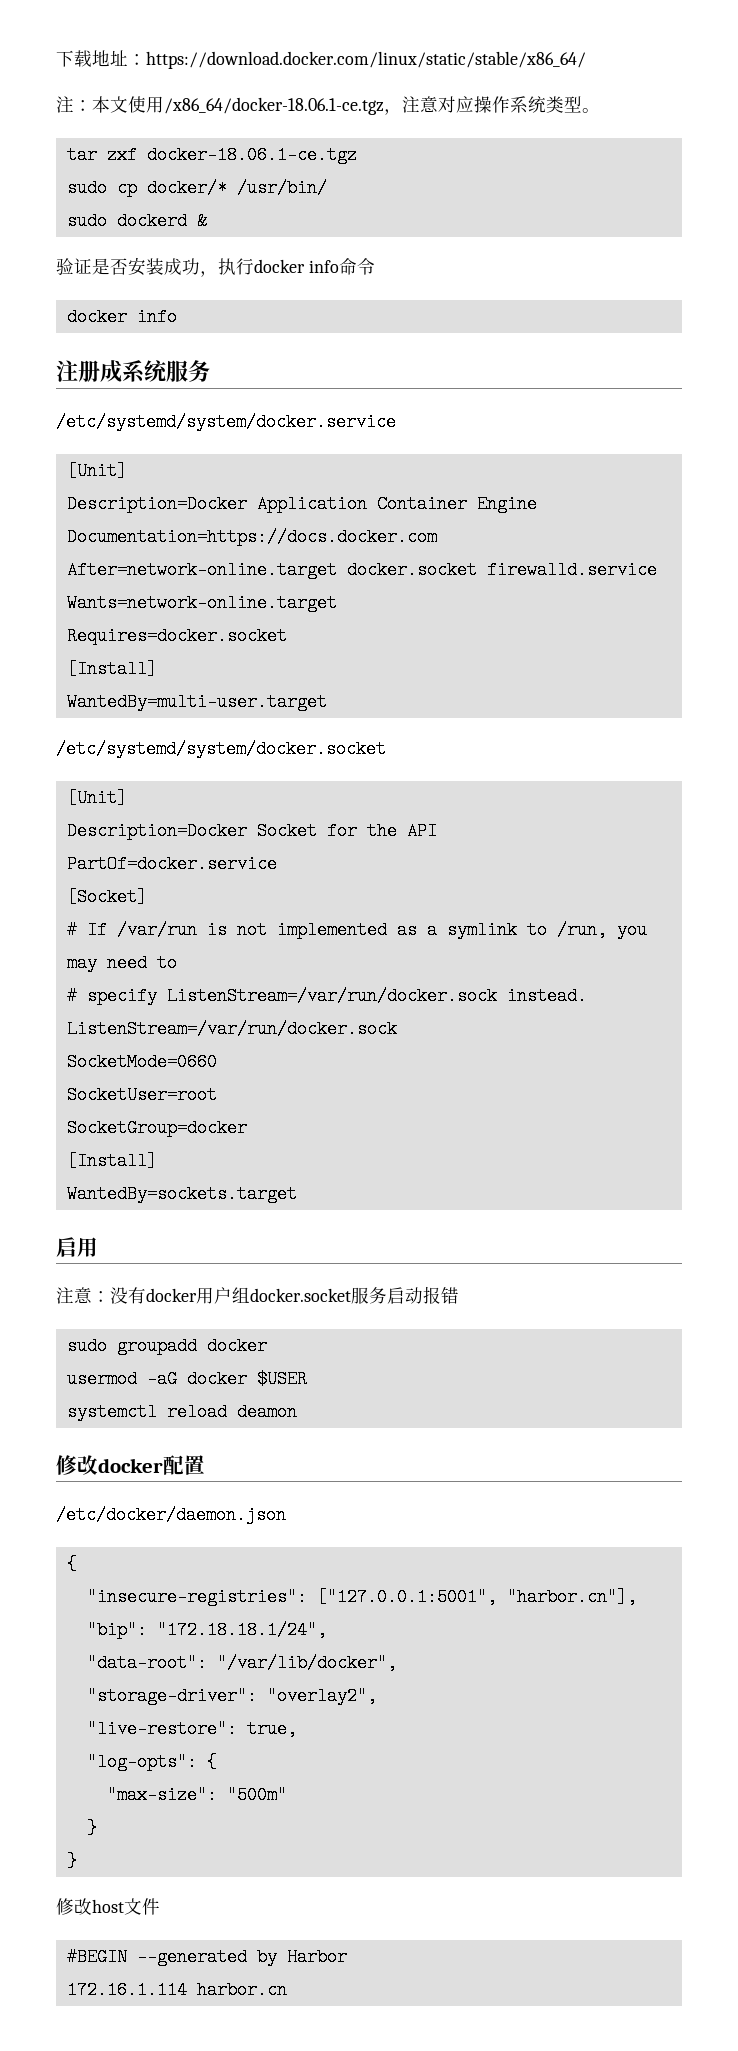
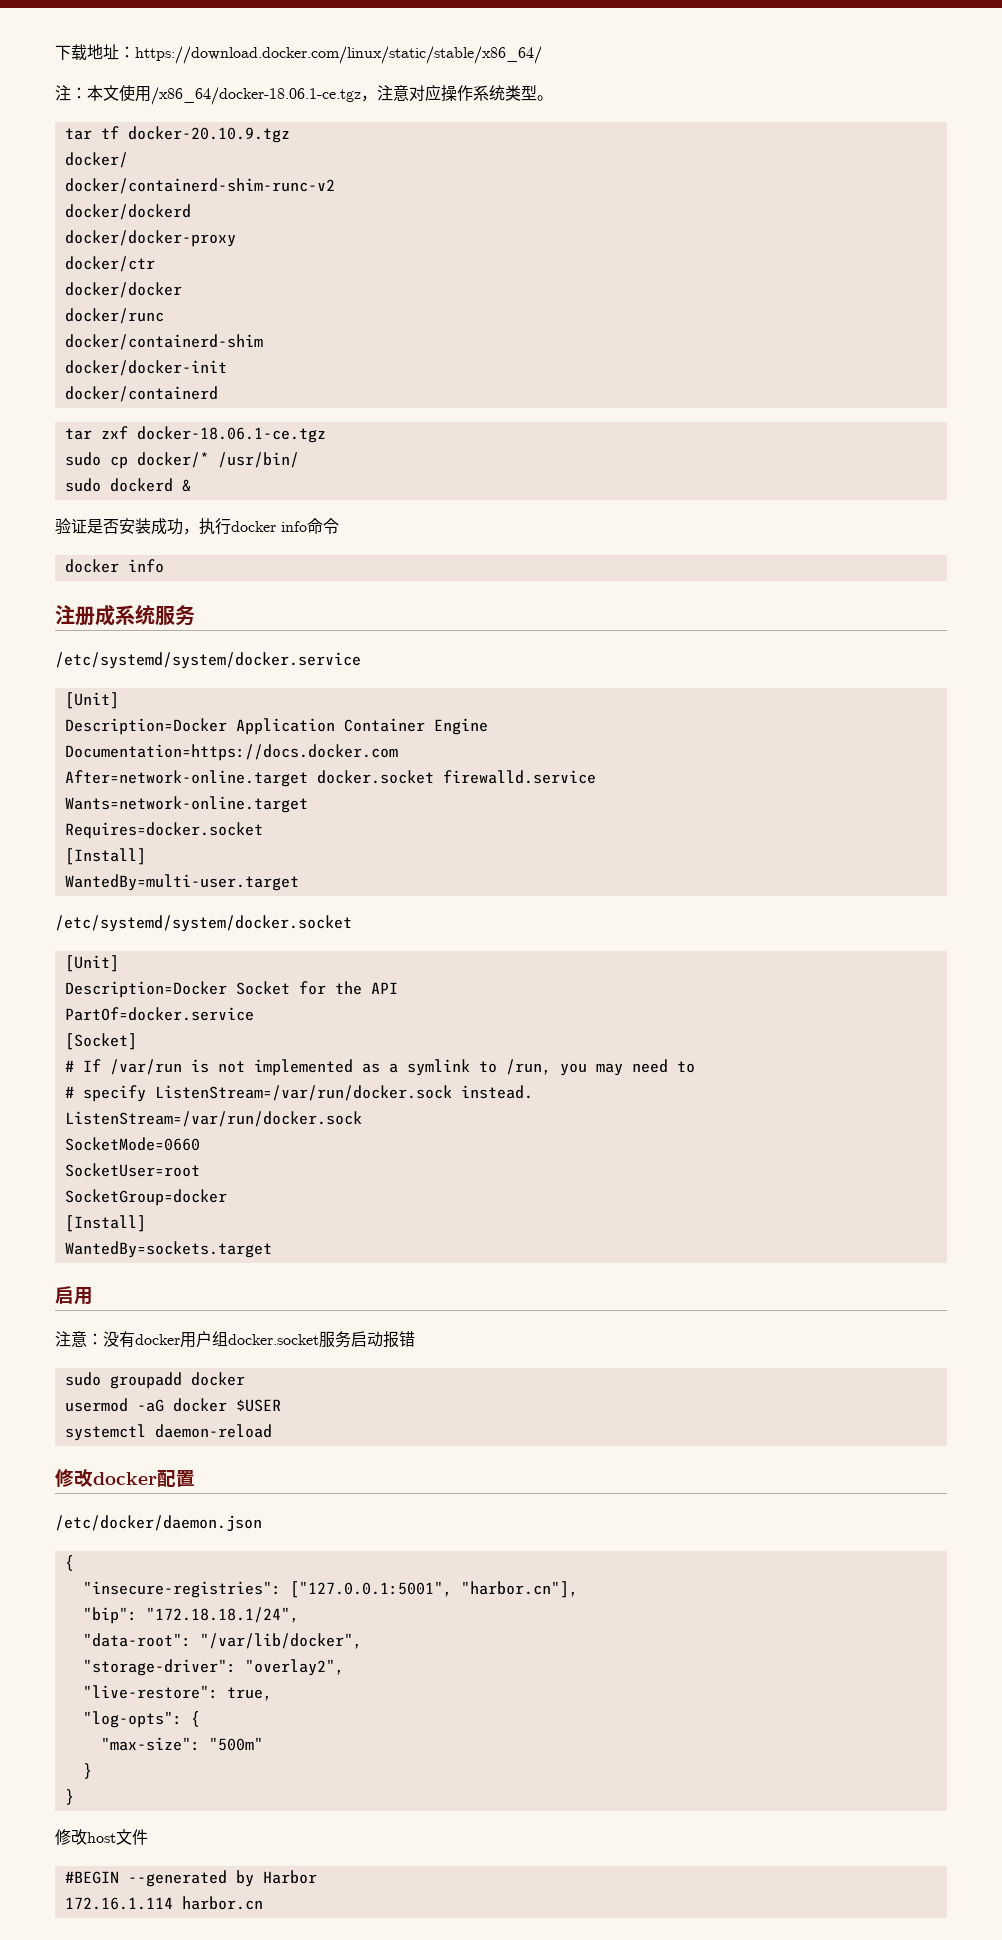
(600, 110) none -> [64,126,290,143] [64,152,128,168] [64,178,335,194] [64,204,191,220] [64,230,236,247] [64,256,155,272] [64,282,182,298] [64,308,164,324] [64,334,263,350] [64,360,227,376] [64,386,218,402] // tar tf docker-20.10.9.tgz // docker/ // docker/containerd-shim-runc-v2 // docker/dockerd // docker/docker-proxy // docker/ctr // docker/docker // docker/runc // docker/containerd-shim // docker/docker-init // docker/containerd
[166,1403,297,1421] reload deamon -> [154,1424,272,1438] daemon-reload

